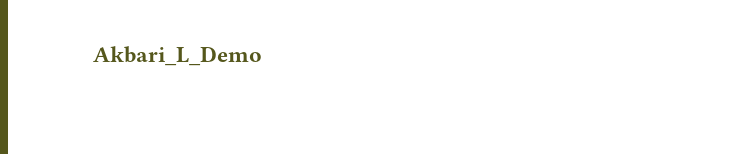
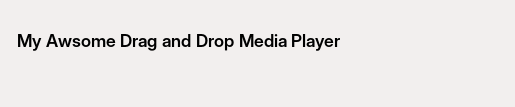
[93,46,262,66] Akbari_L_Demo -> [17,34,341,51] My Awsome Drag and Drop Media Player

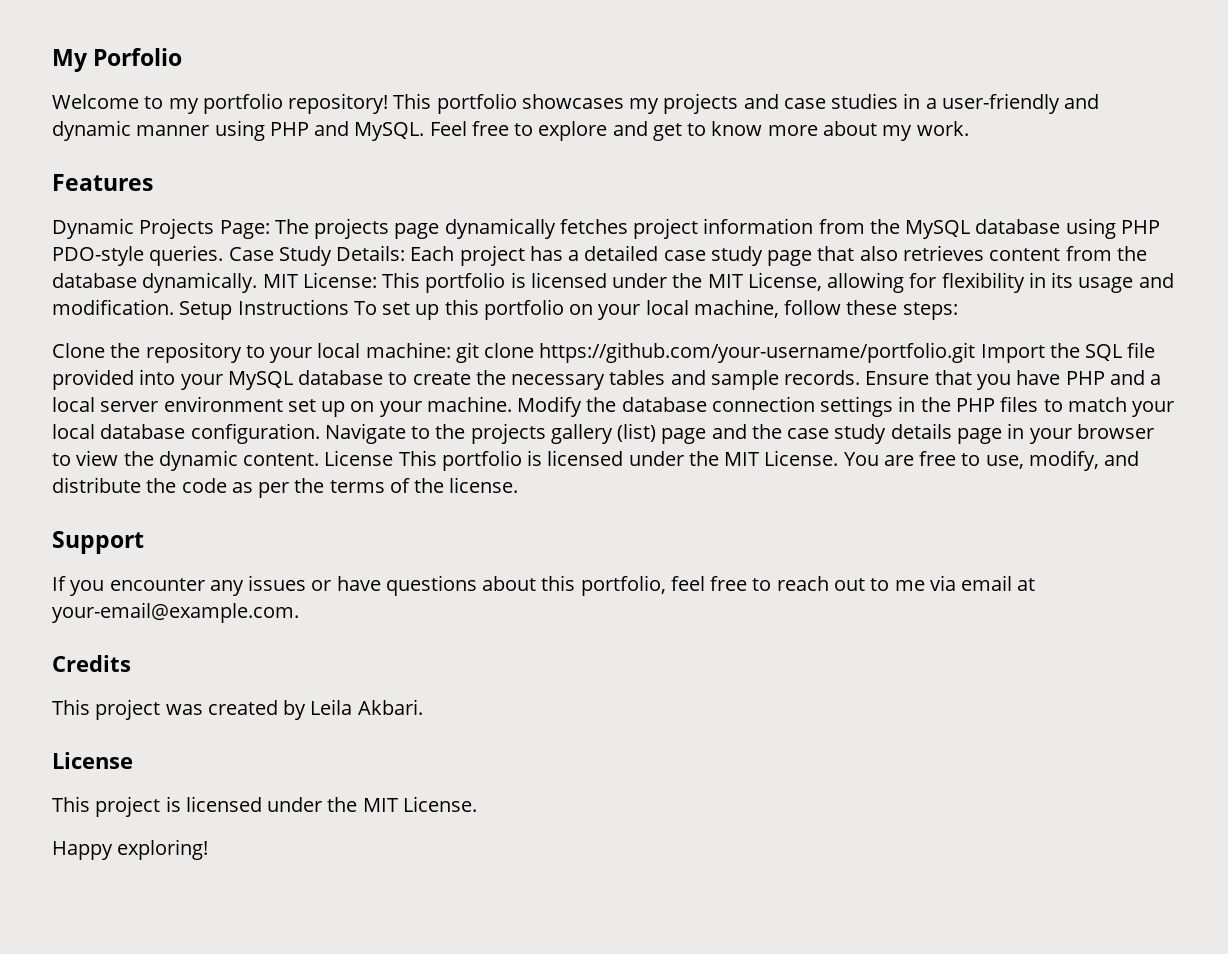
[45,34,341,51] Awsome Drag and Drop Media Player -> [93,48,183,66] [52,93,1100,114] [52,120,969,141] [52,174,153,191] [52,218,1160,239] [52,245,1147,266] [52,272,1174,293] [52,299,958,320] [52,342,1156,363] [52,369,1162,390] [52,396,1175,417] [52,423,1154,444] [52,450,1140,471] [52,477,519,498] [52,531,144,554] [52,575,1036,596] [52,602,299,623] [52,655,131,672] [52,699,423,720] [52,752,133,769] [52,796,477,817] [52,839,209,860] Porfolio // Welcome to my portfolio repository! This portfolio showcases my projects and case studies in a user-friendly and dynamic manner using PHP and MySQL. Feel free to explore and get to know more about my work. // Features // Dynamic Projects Page: The projects page dynamically fetches project information from the MySQL database using PHP PDO-style queries. Case Study Details: Each project has a detailed case study page that also retrieves content from the database dynamically. MIT License: This portfolio is licensed under the MIT License, allowing for flexibility in its usage and modification. Setup Instructions To set up this portfolio on your local machine, follow these steps: // Clone the repository to your local machine: git clone https://github.com/your-username/portfolio.git Import the SQL file provided into your MySQL database to create the necessary tables and sample records. Ensure that you have PHP and a local server environment set up on your machine. Modify the database connection settings in the PHP files to match your local database configuration. Navigate to the projects gallery (list) page and the case study details page in your browser to view the dynamic content. License This portfolio is licensed under the MIT License. You are free to use, modify, and distribute the code as per the terms of the license. // Support // If you encounter any issues or have questions about this portfolio, feel free to reach out to me via email at your-email@example.com. // Credits // This project was created by Leila Akbari. // License // This project is licensed under the MIT License. // Happy exploring!

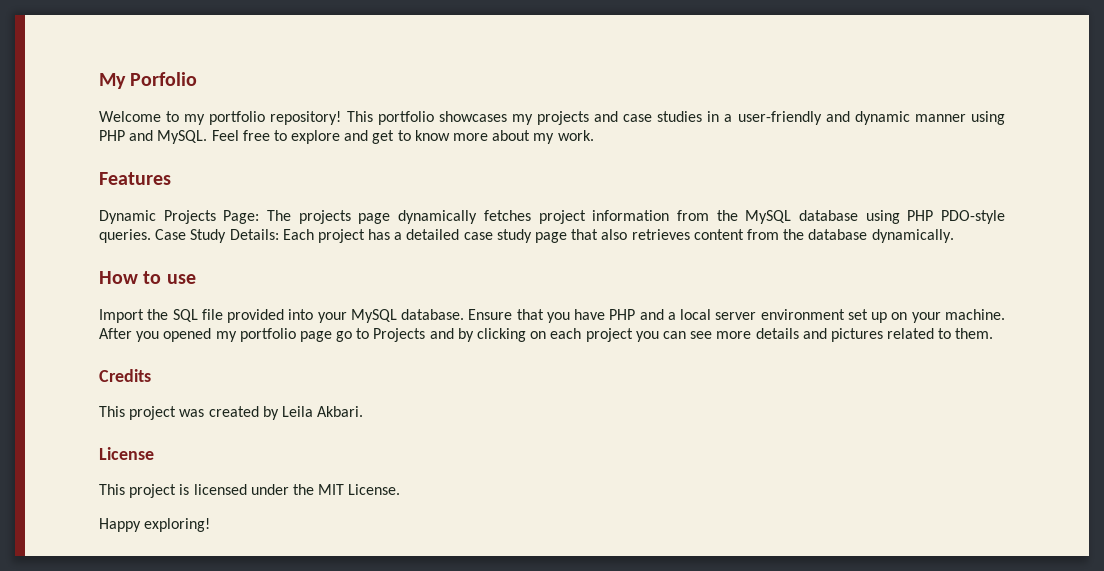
[262,272,1174,293] [52,299,958,320] [52,342,976,363] MIT License: This portfolio is licensed under the MIT License, allowing for flexibility in its usage and modification. Setup Instructions To set up this portfolio on your local machine, follow these steps: // Clone the repository to your local machine: git clone https://github.com/your-username/portfolio.git -> [99,271,196,284] // How to use //
[298,370,861,390] database to create the necessary tables and sample records. -> [401,309,465,320] database.
[517,396,1175,417] [52,423,1154,444] [52,450,1140,471] [52,477,519,498] [52,531,144,554] [52,575,1036,596] [52,602,299,623] Modify the database connection settings in the PHP files to match your local database configuration. Navigate to the projects gallery (list) page and the case study details page in your browser to view the dynamic content. License This portfolio is licensed under the MIT License. You are free to use, modify, and distribute the code as per the terms of the license. // Support // If you encounter any issues or have questions about this portfolio, feel free to reach out to me via email at your-email@example.com. -> [99,328,994,342] After you opened my portfolio page go to Projects and by clicking on each project you can see more details and pictures related to them.

